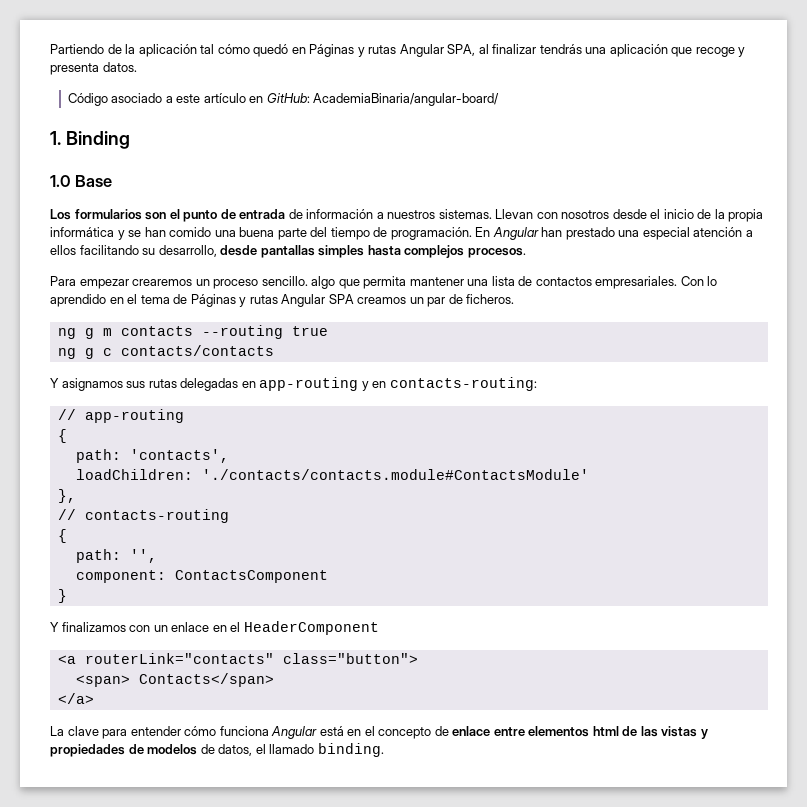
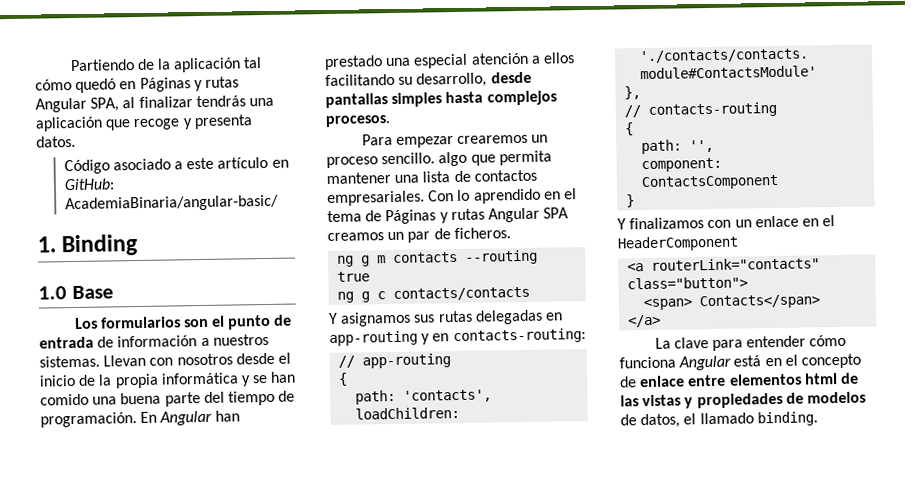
[313,93,500,106] AcademiaBinaria/angular-board/ -> [64,194,279,213] AcademiaBinaria/angular-basic/

